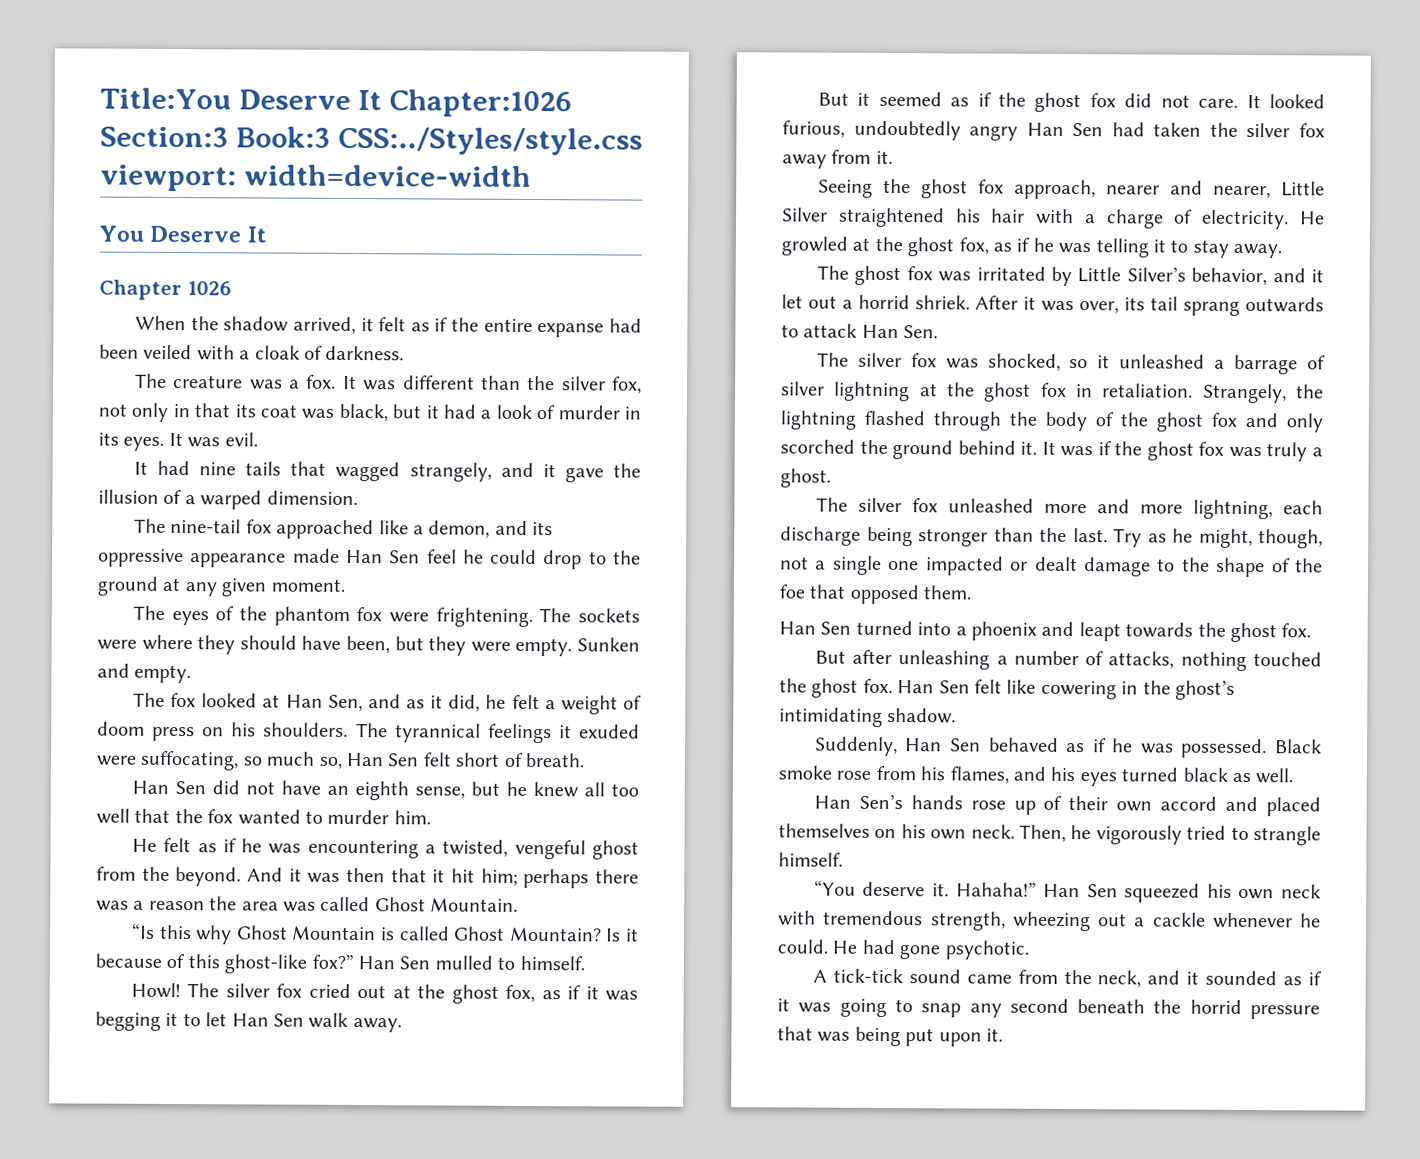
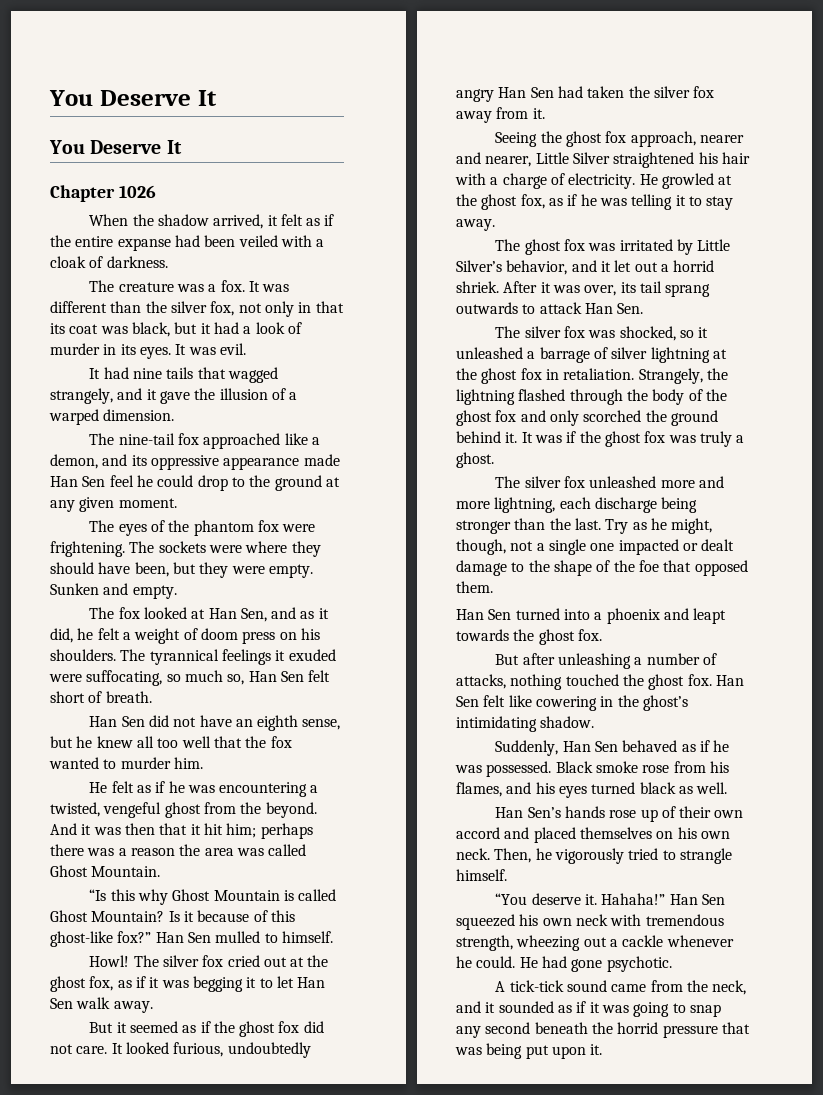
[100,87,572,118] [100,126,643,156] [100,164,531,192] Title:You Deserve It Chapter:1026 Section:3 Book:3 CSS:../Styles/style.css viewport: width=device-width -> [49,90,217,106] You Deserve It

